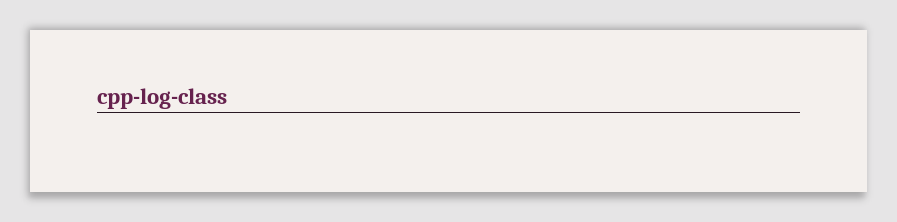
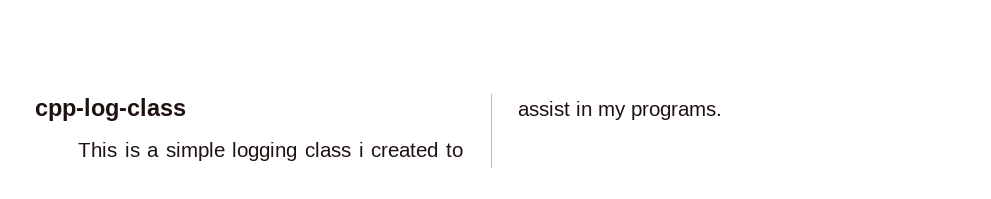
(227, 98) none -> [77,142,463,161] [518,101,722,120] // This is a simple logging class i created to assist in my programs.

